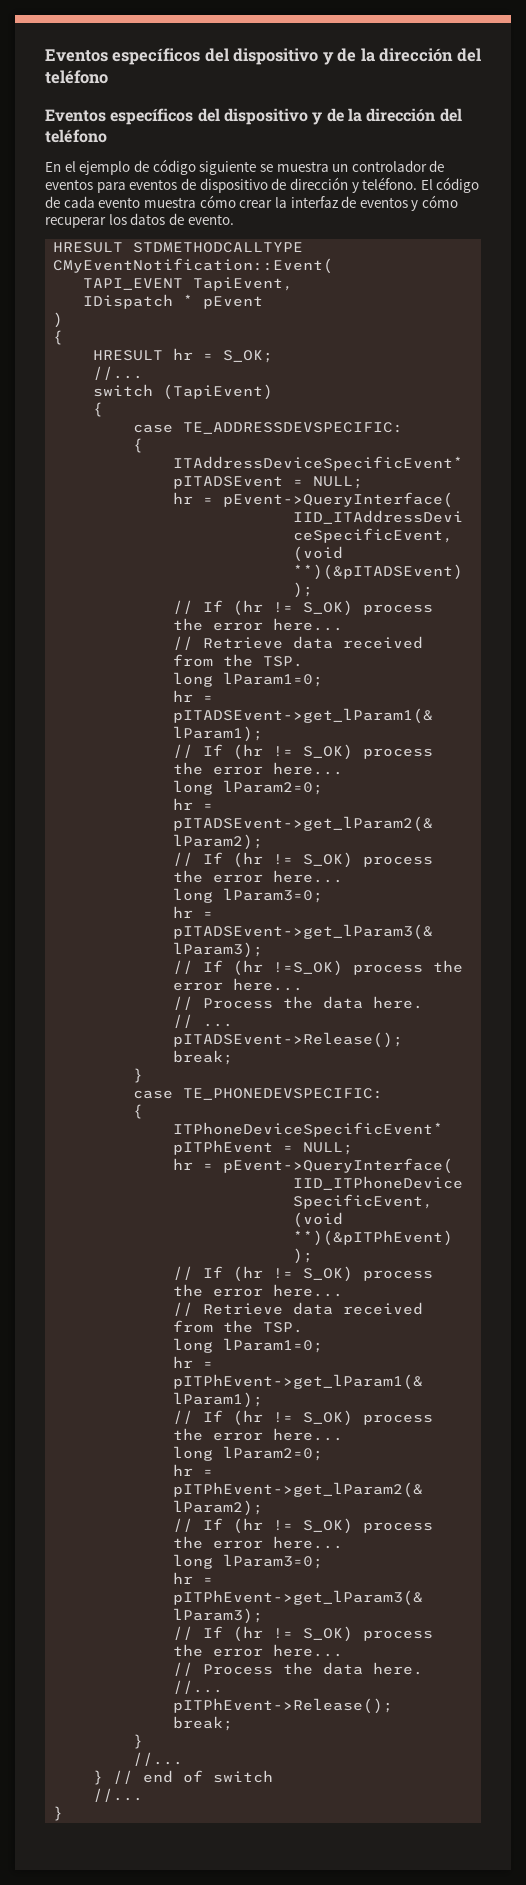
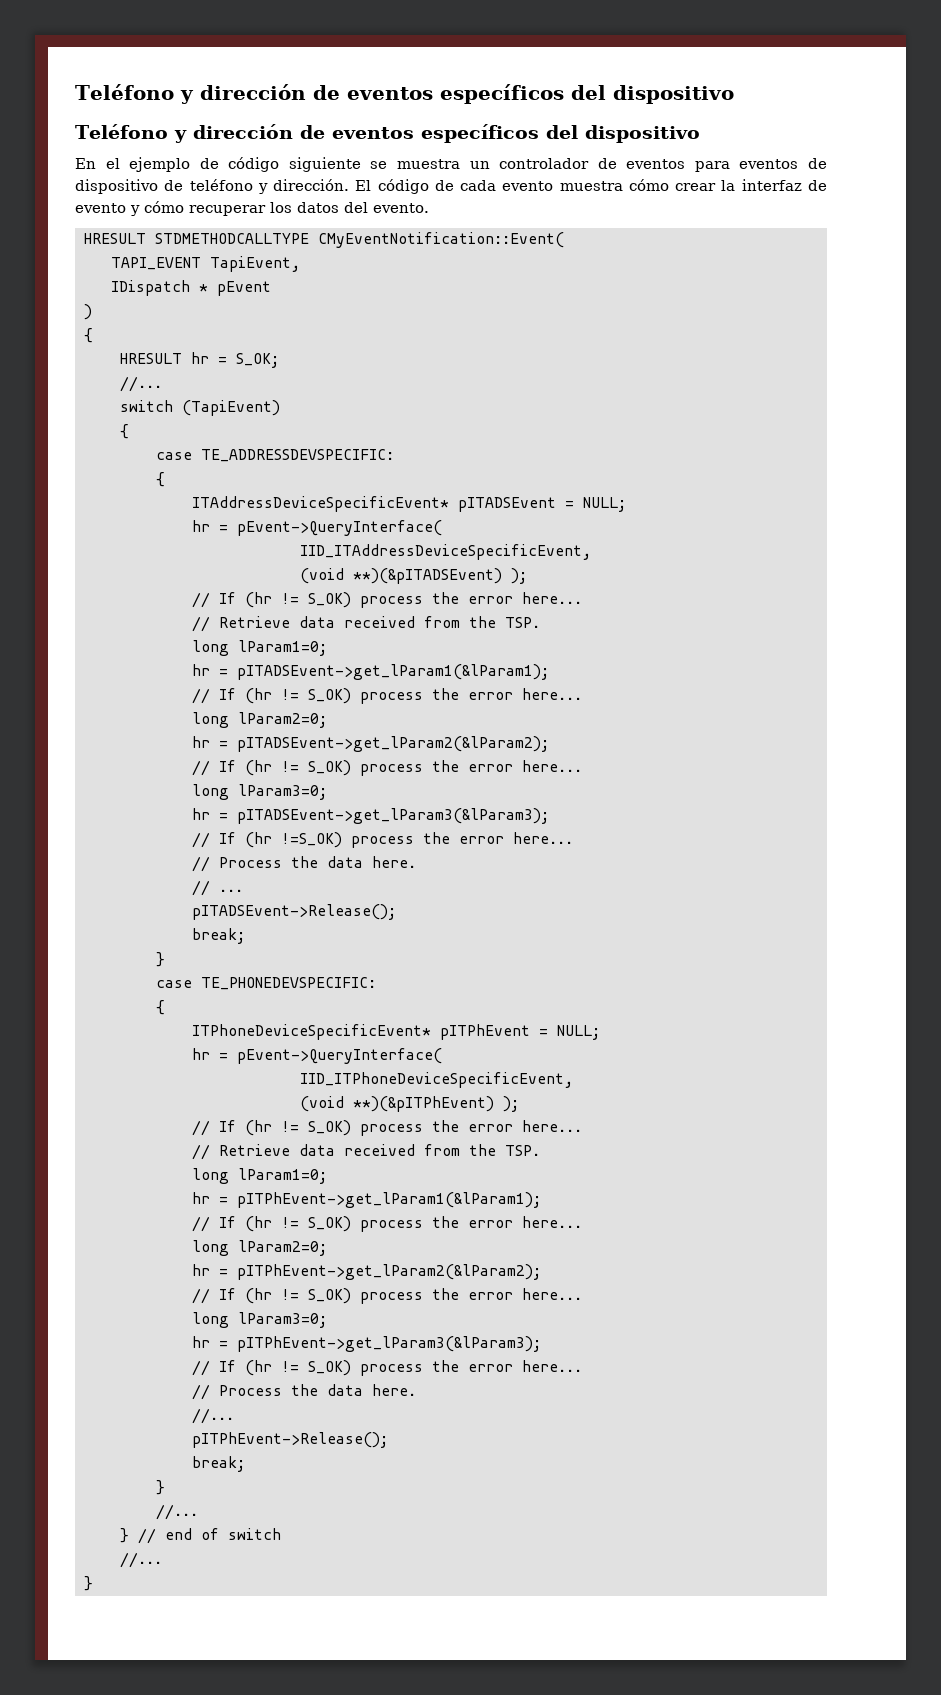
[45,48,481,65] [45,70,108,84] [45,108,462,125] [45,129,107,143] Eventos específicos del dispositivo y de la dirección del teléfono // Eventos específicos del dispositivo y de la dirección del teléfono -> [75,84,734,104] [75,124,700,143] Teléfono y dirección de eventos específicos del dispositivo // Teléfono y dirección de eventos específicos del dispositivo
[289,177,418,193] dirección y teléfono. -> [189,179,350,194] teléfono y dirección.
[359,197,408,208] eventos -> [75,203,126,213] evento
[168,213,184,225] de -> [344,202,368,213] del

